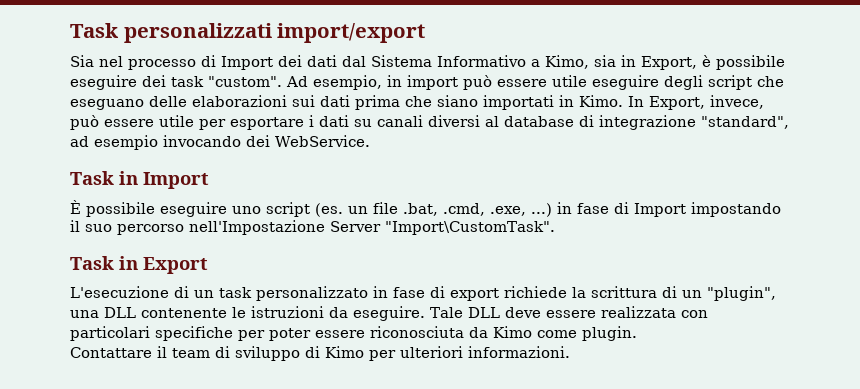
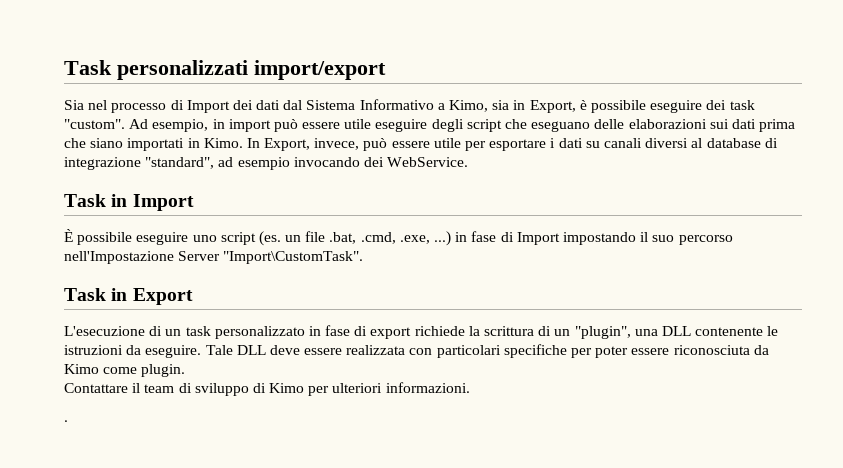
(570, 352) none -> [64,420,68,422] // .

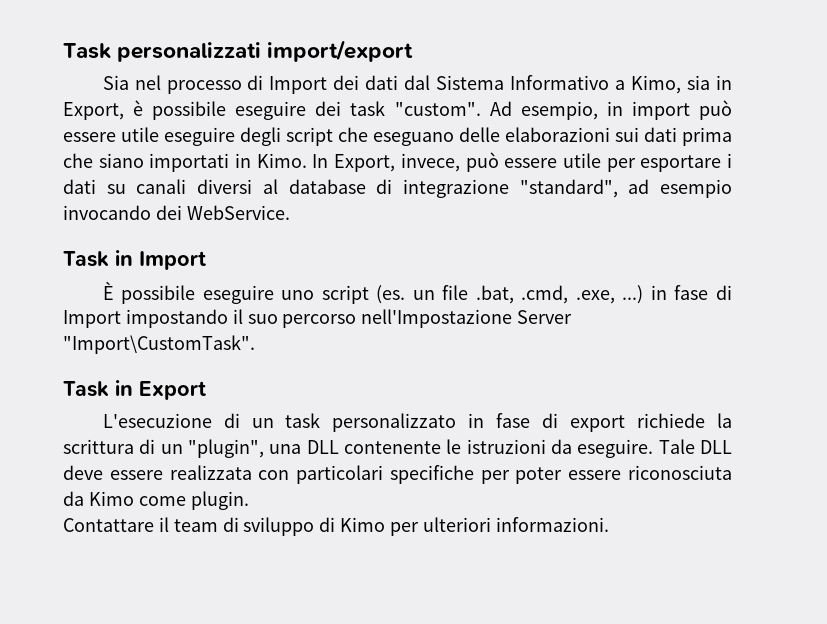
[64,420,68,422] // . -> (609, 524) none

